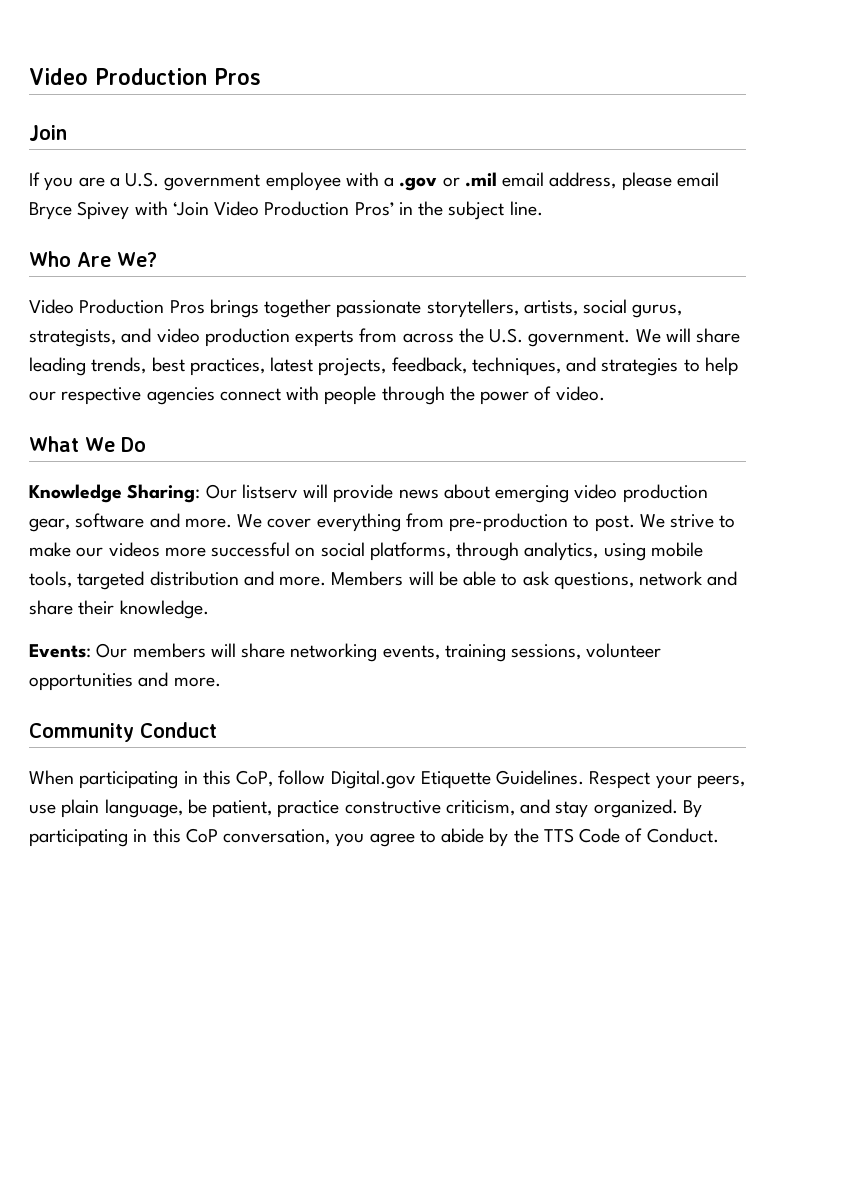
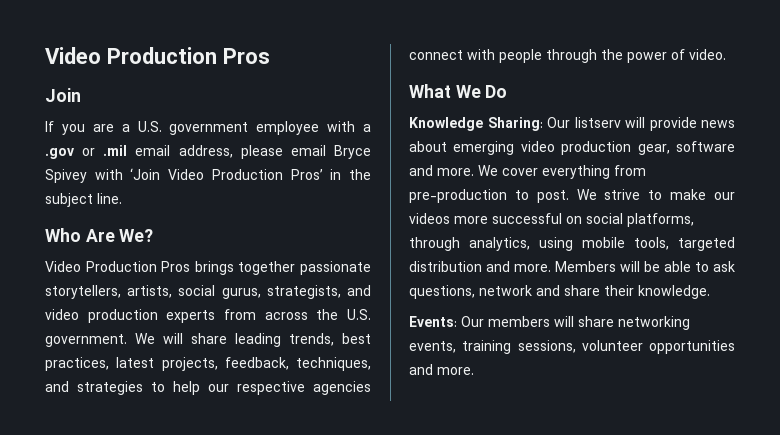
[29,722,217,742] [29,770,745,789] [29,799,702,818] [29,828,719,847] // Community Conduct // When participating in this CoP, follow Digital.gov Etiquette Guidelines. Respect your peers, use plain language, be patient, practice constructive criticism, and stay organized. By participating in this CoP conversation, you agree to abide by the TTS Code of Conduct. -> (474, 371) none

